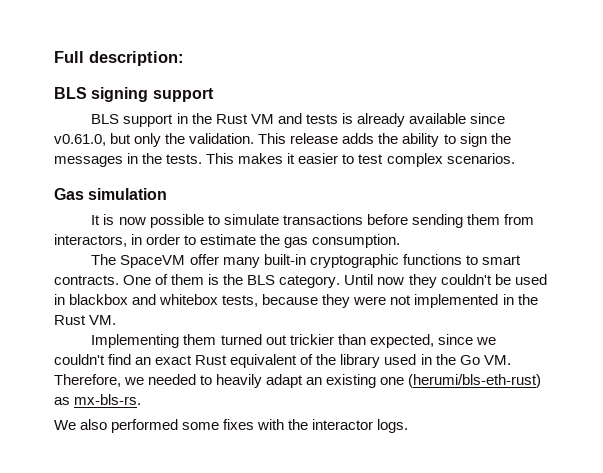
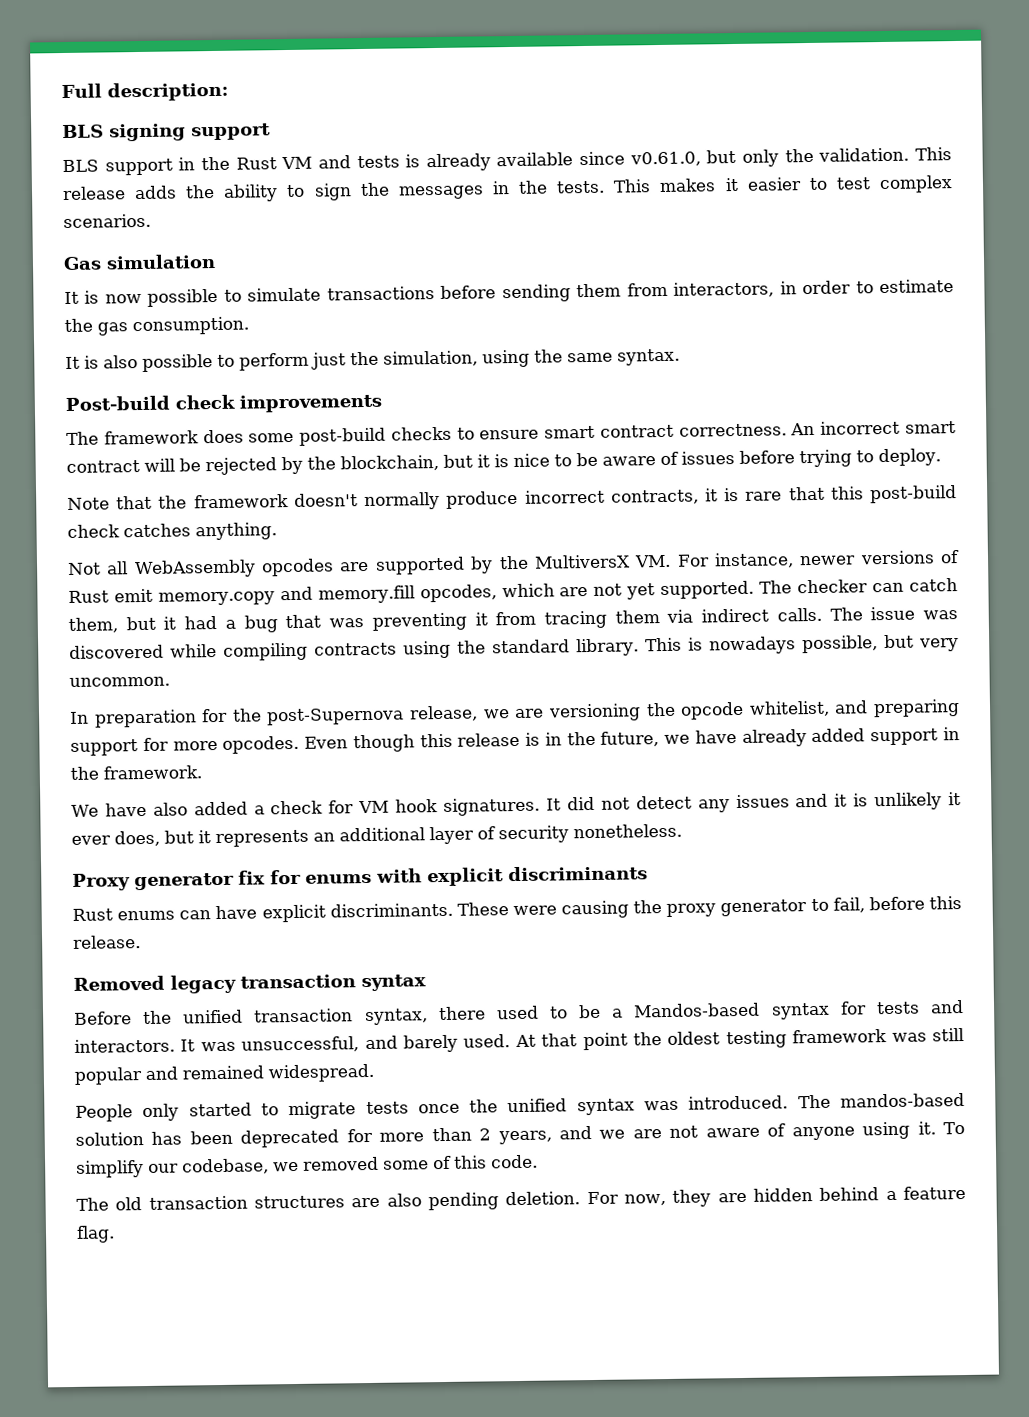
[91,254,521,268] [54,274,547,288] [54,294,538,308] [54,315,117,325] [91,334,496,348] [54,354,511,368] [54,374,542,388] [54,394,142,405] [54,419,409,433] The SpaceVM offer many built-in cryptographic functions to smart contracts. One of them is the BLS category. Until now they couldn't be used in blackbox and whitebox tests, because they were not implemented in the Rust VM. // Implementing them turned out trickier than expected, since we couldn't find an exact Rust equivalent of the library used in the Go VM. Therefore, we needed to heavily adapt an existing one (herumi/bls-eth-rust) as mx-bls-rs. // We also performed some fixes with the interactor logs. -> [65,348,680,372] [65,393,382,413] [66,420,956,446] [66,448,941,476] [67,485,957,511] [67,522,277,541] [68,550,960,579] [68,578,958,606] [68,606,958,633] [69,634,959,661] [69,676,170,687] [70,699,961,728] [70,727,960,756] [70,765,202,780] [71,792,962,817] [71,823,682,848] [72,865,648,891] [72,896,962,923] [73,935,141,949] [73,974,426,994] [74,999,964,1026] [74,1027,964,1053] [74,1063,374,1085] [75,1092,965,1122] [75,1121,966,1148] [76,1154,538,1178] [76,1185,967,1211] [76,1225,115,1243] It is also possible to perform just the simulation, using the same syntax. // Post-build check improvements // The framework does some post-build checks to ensure smart contract correctness. An incorrect smart contract will be rejected by the blockchain, but it is nice to be aware of issues before trying to deploy. // Note that the framework doesn't normally produce incorrect contracts, it is rare that this post-build check catches anything. // Not all WebAssembly opcodes are supported by the MultiversX VM. For instance, newer versions of Rust emit memory.copy and memory.fill opcodes, which are not yet supported. The checker can catch them, but it had a bug that was preventing it from tracing them via indirect calls. The issue was discovered while compiling contracts using the standard library. This is nowadays possible, but very uncommon. // In preparation for the post-Supernova release, we are versioning the opcode whitelist, and preparing support for more opcodes. Even though this release is in the future, we have already added support in the framework. // We have also added a check for VM hook signatures. It did not detect any issues and it is unlikely it ever does, but it represents an additional layer of security nonetheless. // Proxy generator fix for enums with explicit discriminants // Rust enums can have explicit discriminants. These were causing the proxy generator to fail, before this release. // Removed legacy transaction syntax // Before the unified transaction syntax, there used to be a Mandos-based syntax for tests and interactors. It was unsuccessful, and barely used. At that point the oldest testing framework was still popular and remained widespread. // People only started to migrate tests once the unified syntax was introduced. The mandos-based solution has been deprecated for more than 2 years, and we are not aware of anyone using it. To simplify our codebase, we removed some of this code. // The old transaction structures are also pending deletion. For now, they are hidden behind a feature flag.

